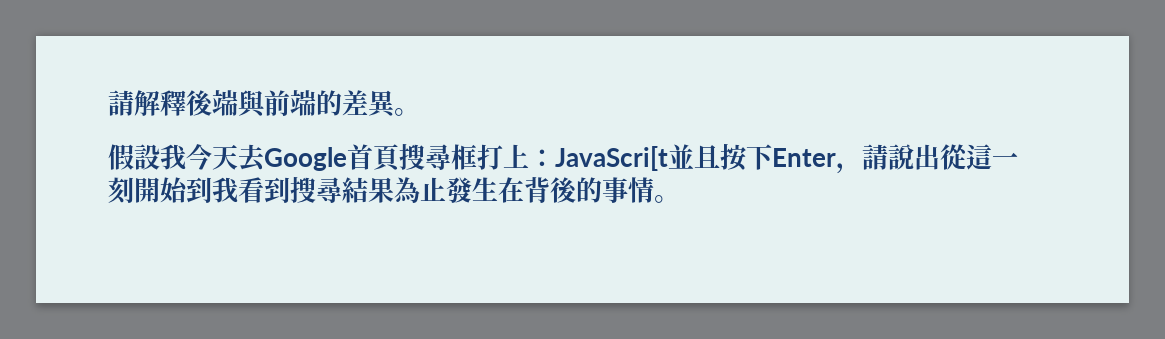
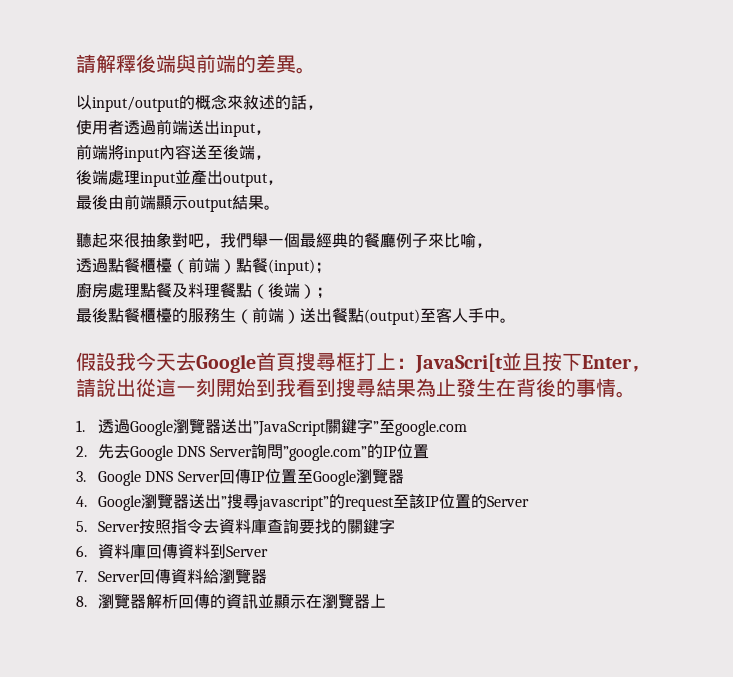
(420, 112) none -> [76,94,323,112] [76,119,271,137] [76,144,271,162] [76,170,283,187] [76,194,280,212] [76,232,492,248] [76,257,331,275] [76,283,332,299] [76,307,516,325] // 以input/output的概念來敘述的話， // 使用者透過前端送出input， // 前端將input內容送至後端， // 後端處理input並產出output， // 最後由前端顯示output結果。 // 聽起來很抽象對吧，我們舉一個最經典的餐廳例子來比喻， // 透過點餐櫃檯（前端）點餐(input)； // 廚房處理點餐及料理餐點（後端）； // 最後點餐櫃檯的服務生（前端）送出餐點(output)至客人手中。
(680, 199) none -> [76,418,467,436] [76,443,429,461] [76,468,404,486] [76,493,529,511] [76,518,395,534] [76,543,268,559] [76,568,267,584] [76,593,386,609] // 1.透過Google瀏覽器送出”JavaScript關鍵字”至google.com // 2.先去Google DNS Server詢問”google.com”的IP位置 // 3. Google DNS Server回傳IP位置至Google瀏覽器 // 4. Google瀏覽器送出”搜尋javascript”的request至該IP位置的Server // 5. Server按照指令去資料庫查詢要找的關鍵字 // 6.資料庫回傳資料到Server // 7. Server回傳資料給瀏覽器 // 8.瀏覽器解析回傳的資訊並顯示在瀏覽器上

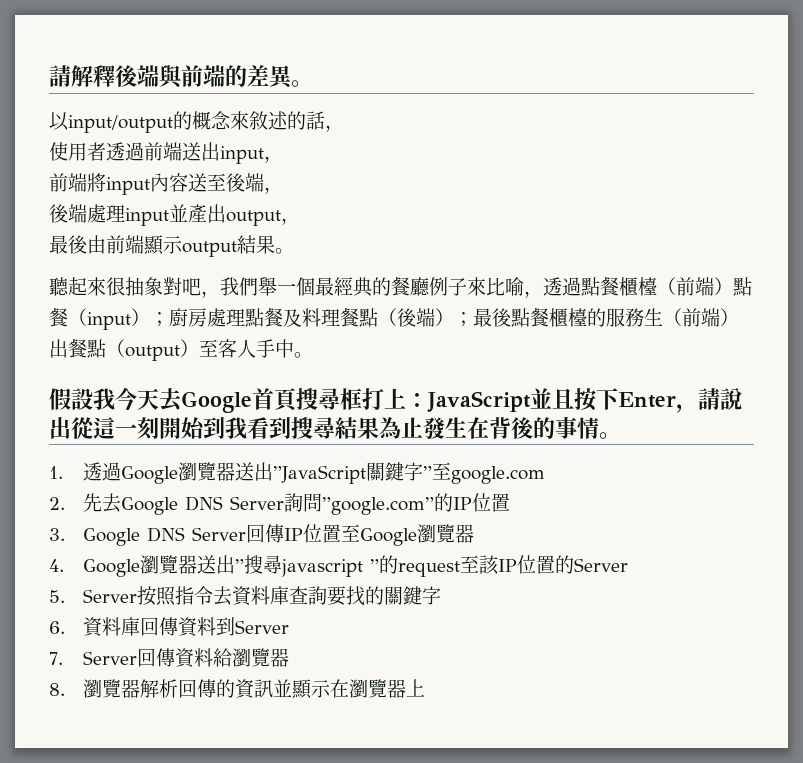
(492, 245) // -> (543, 294) none
[268,259,331,275] (input)； // -> [68,308,169,330] （input）；
(332, 293) // -> (473, 319) none
[300,307,420,325] 送出餐點(output) -> [49,338,199,361] 出餐點（output）
[415,353,503,373] JavaScri[t -> [427,391,531,412] JavaScript
[257,496,329,511] javascript” -> [280,559,379,577] javascript ”

